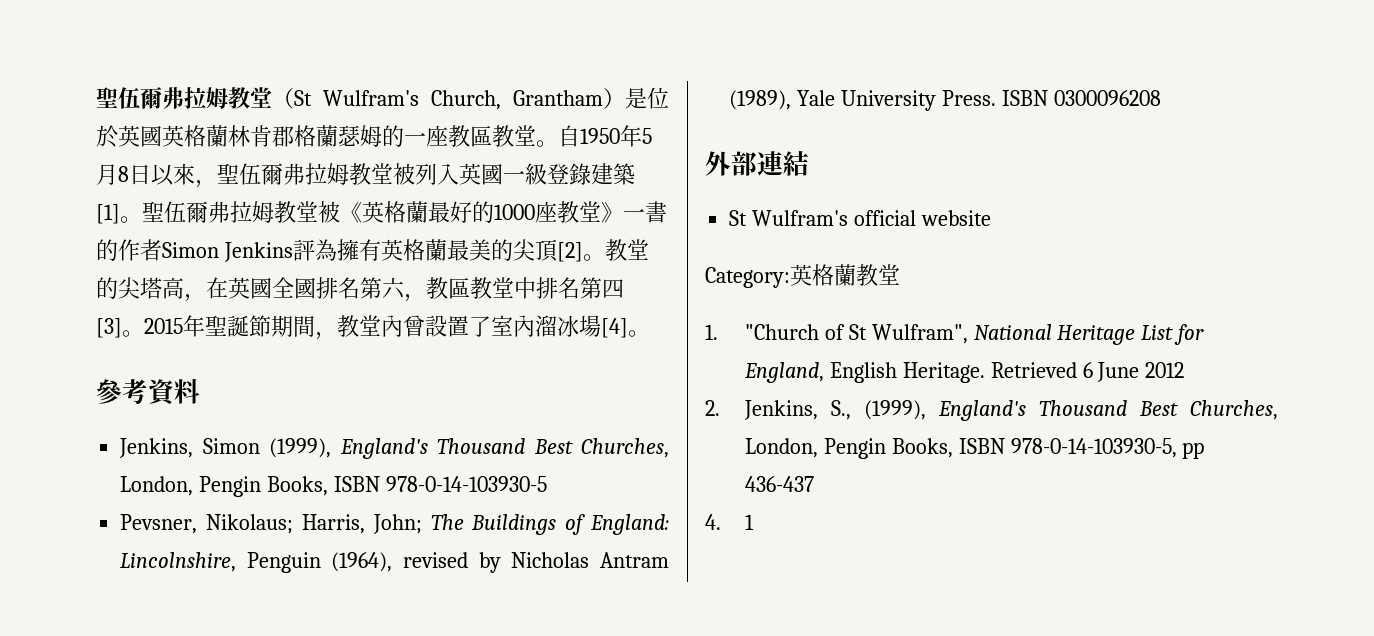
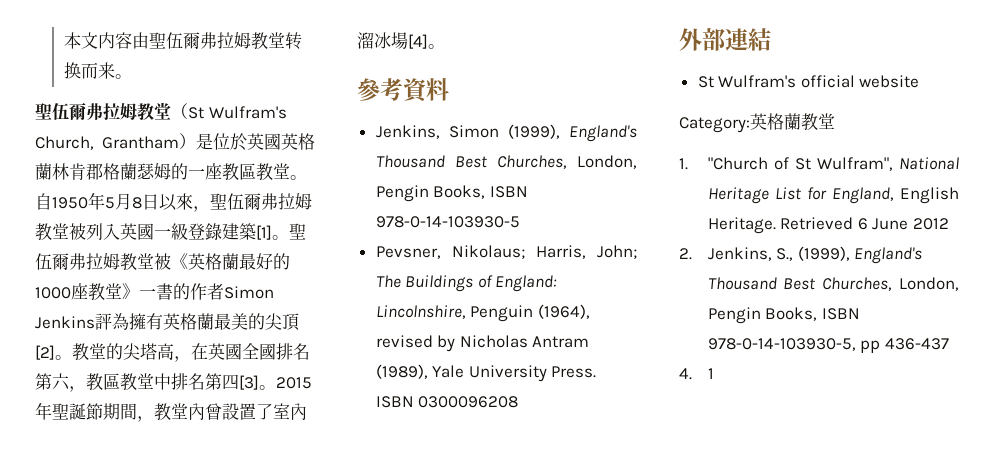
(96, 97) none -> [63,31,302,50] [63,62,132,79] 本文内容由聖伍爾弗拉姆教堂转换而来。 //

